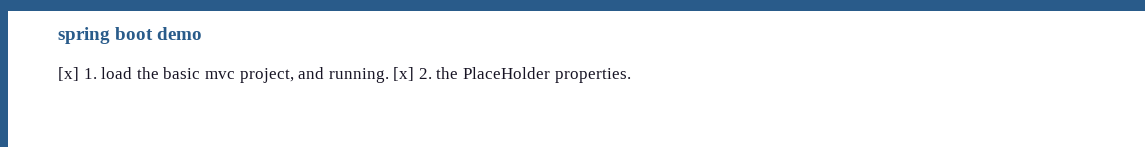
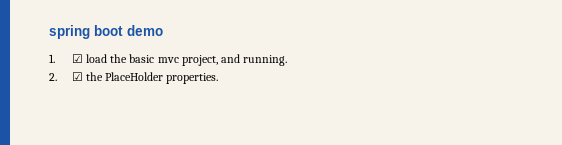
[58,67,97,81] [x] 1. -> [49,54,83,63] 1. ☑
[393,67,432,81] [x] 2. -> [49,72,83,81] // 2. ☑

